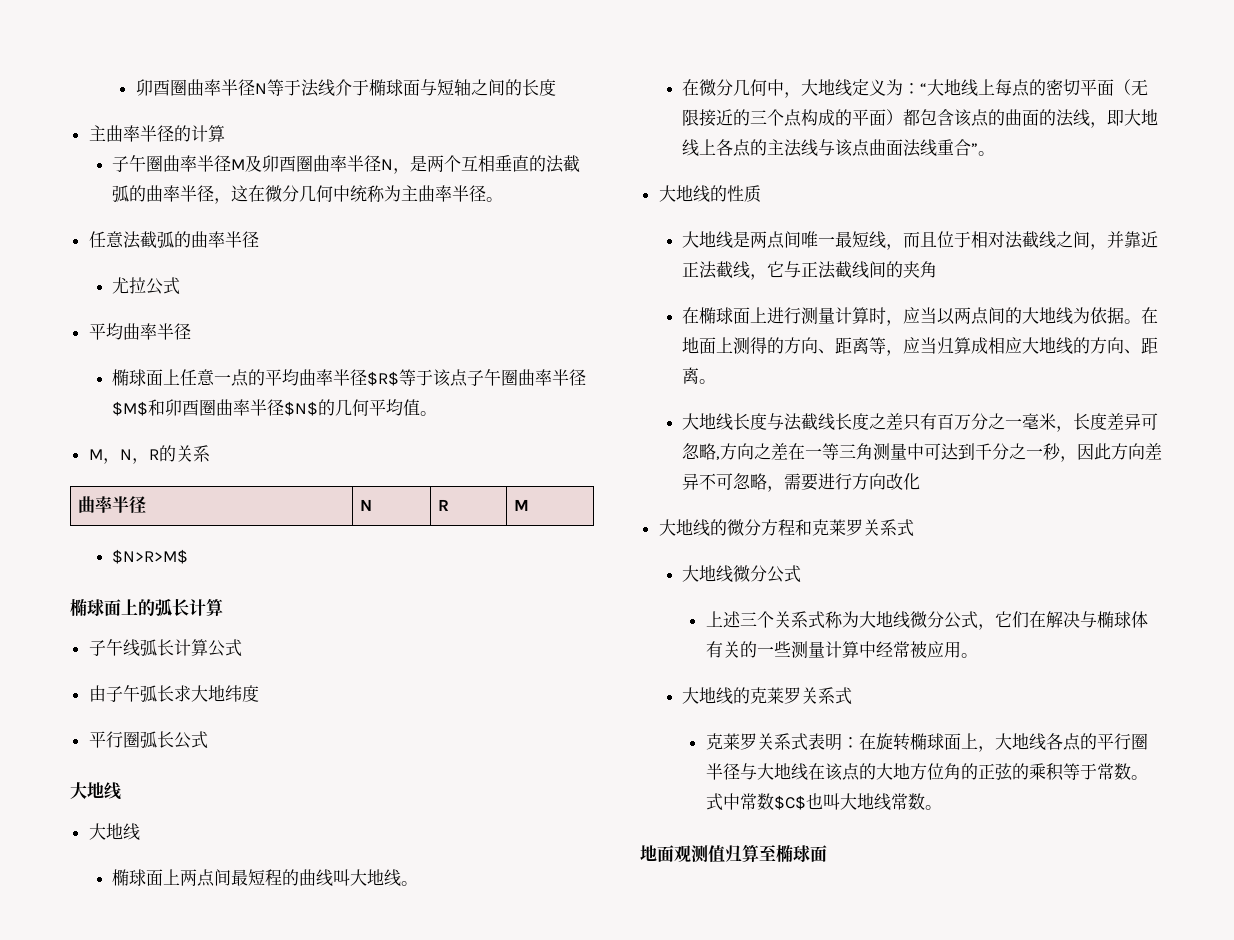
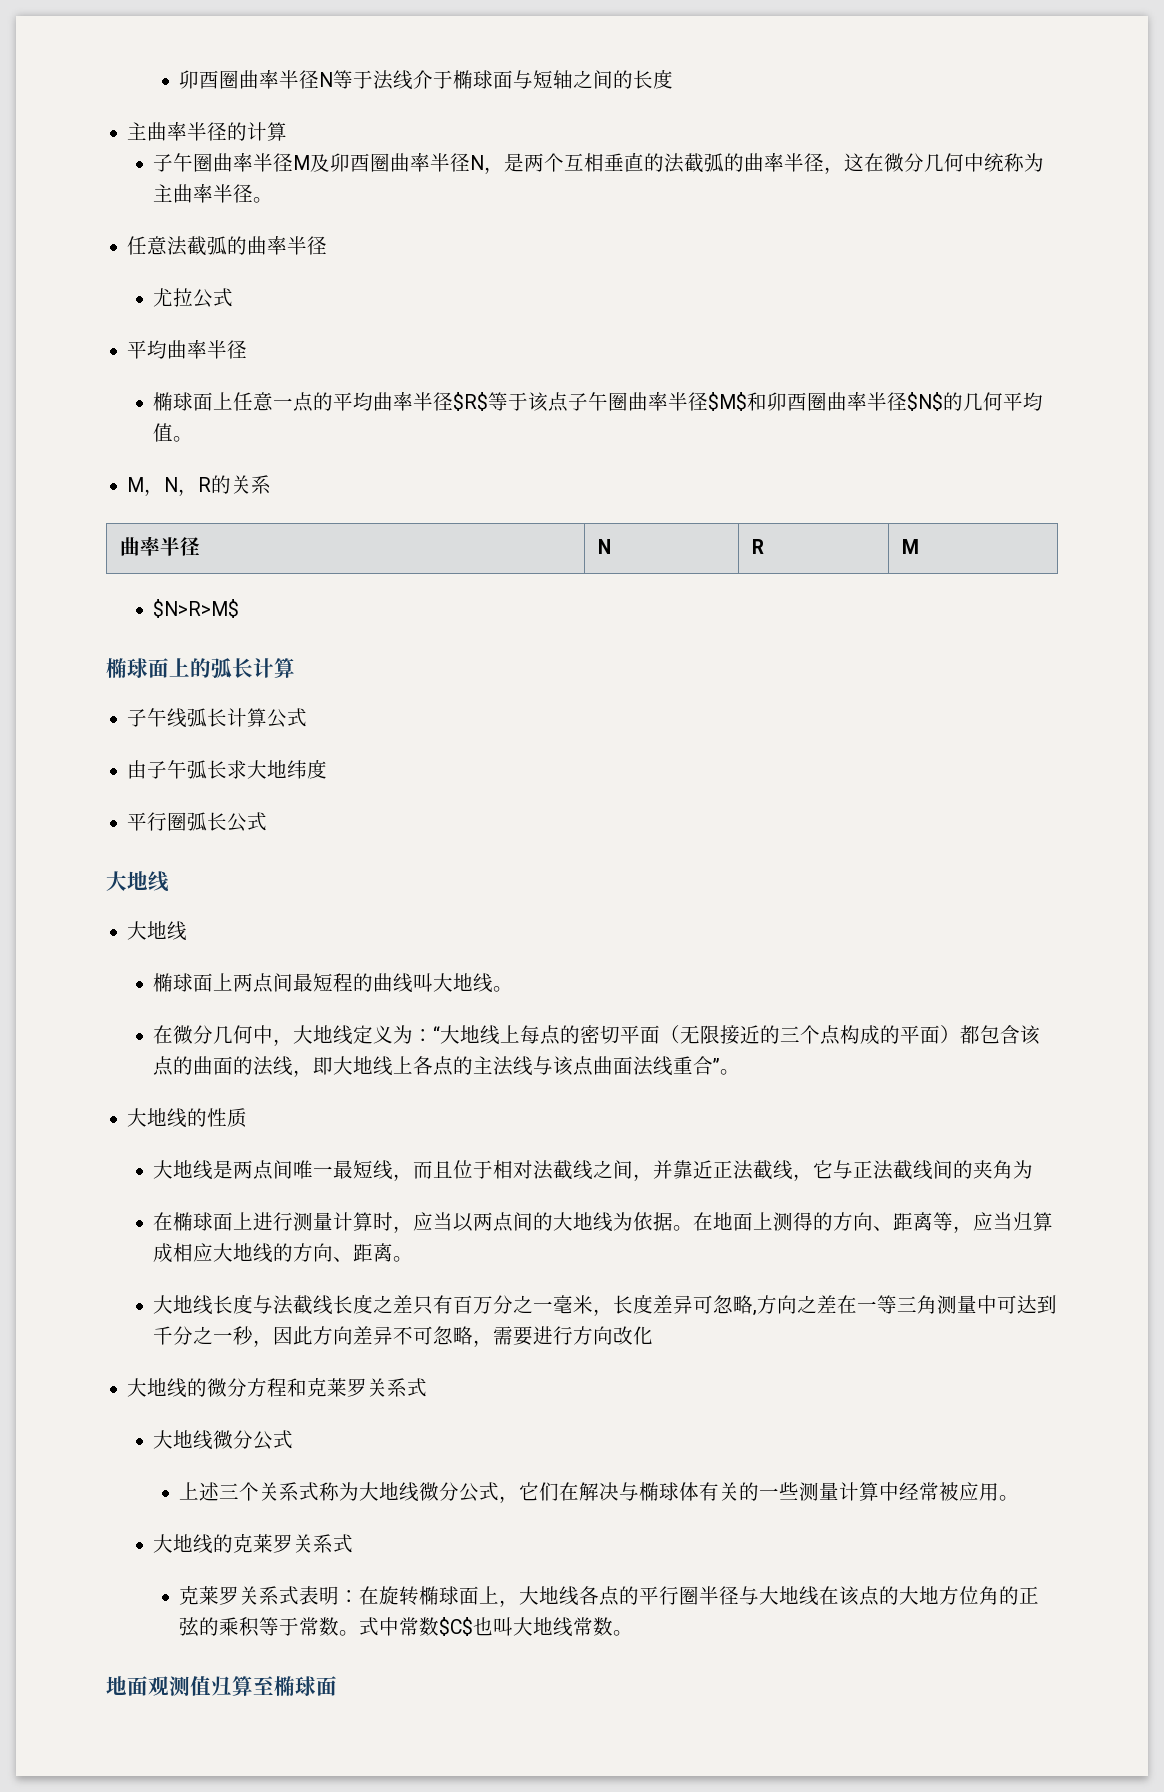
(938, 269) none -> [1013,1160,1034,1179] 为

